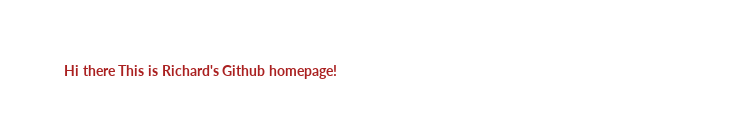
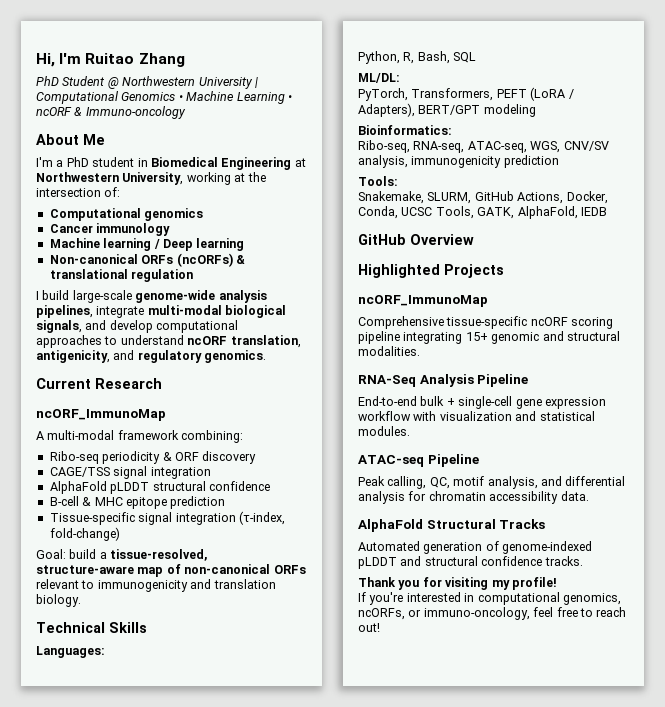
[64,65,337,79] Hi there This is Richard's Github homepage! -> [36,53,185,67] [36,76,258,89] [36,91,292,104] [36,106,186,119] [36,134,105,145] [36,157,306,170] [36,172,266,185] [36,187,121,197] [49,208,204,221] [49,223,171,236] [49,238,245,251] [49,253,245,267] [49,269,194,282] [36,290,267,303] [36,305,287,318] [36,320,239,333] [36,335,301,348] [36,350,267,363] [36,378,162,389] [36,409,166,421] [36,430,244,443] [49,451,257,464] [49,466,211,479] [49,481,270,494] [49,496,226,509] [49,511,285,525] [49,527,120,541] [36,549,208,561] [36,564,306,577] [36,579,276,592] [36,594,81,607] [36,622,147,633] [36,646,105,658] [358,51,477,64] [358,73,400,83] [358,87,574,101] [358,103,536,117] [358,125,452,135] [358,140,609,153] [358,155,559,168] [358,176,398,186] [358,191,608,204] [358,206,607,219] [358,234,474,245] [358,264,504,278] [358,295,488,307] [358,316,614,329] [358,331,620,344] [358,346,420,356] [358,374,529,387] [358,396,606,409] [358,411,595,421] [358,426,410,436] [358,454,479,467] [358,476,626,489] [358,491,589,504] [358,519,546,532] [358,541,593,554] [358,556,583,569] [358,577,557,590] [358,592,621,605] [358,607,627,620] [358,623,380,632] Hi, I'm Ruitao Zhang // PhD Student @ Northwestern University | Computational Genomics • Machine Learning • ncORF & Immuno-oncology // About Me // I'm a PhD student in Biomedical Engineering at Northwestern University, working at the intersection of: // Computational genomics // Cancer immunology // Machine learning / Deep learning // Non-canonical ORFs (ncORFs) & translational regulation // I build large-scale genome-wide analysis pipelines, integrate multi-modal biological signals, and develop computational approaches to understand ncORF translation, antigenicity, and regulatory genomics. // Current Research // ncORF_ImmunoMap // A multi-modal framework combining: // Ribo-seq periodicity & ORF discovery // CAGE/TSS signal integration // AlphaFold pLDDT structural confidence // B-cell & MHC epitope prediction // Tissue-specific signal integration (τ-index, fold-change) // Goal: build a tissue-resolved, structure-aware map of non-canonical ORFs relevant to immunogenicity and translation biology. // Technical Skills // Languages: // Python, R, Bash, SQL // ML/DL: // PyTorch, Transformers, PEFT (LoRA / Adapters), BERT/GPT modeling // Bioinformatics: // Ribo-seq, RNA-seq, ATAC-seq, WGS, CNV/SV analysis, immunogenicity prediction // Tools: // Snakemake, SLURM, GitHub Actions, Docker, Conda, UCSC Tools, GATK, AlphaFold, IEDB // GitHub Overview // Highlighted Projects // ncORF_ImmunoMap // Comprehensive tissue-specific ncORF scoring pipeline integrating 15+ genomic and structural modalities. // RNA-Seq Analysis Pipeline // End-to-end bulk + single-cell gene expression workflow with visualization and statistical modules. // ATAC-seq Pipeline // Peak calling, QC, motif analysis, and differential analysis for chromatin accessibility data. // AlphaFold Structural Tracks // Automated generation of genome-indexed pLDDT and structural confidence tracks. // Thank you for visiting my profile! // If you're interested in computational genomics, ncORFs, or immuno-oncology, feel free to reach out!

